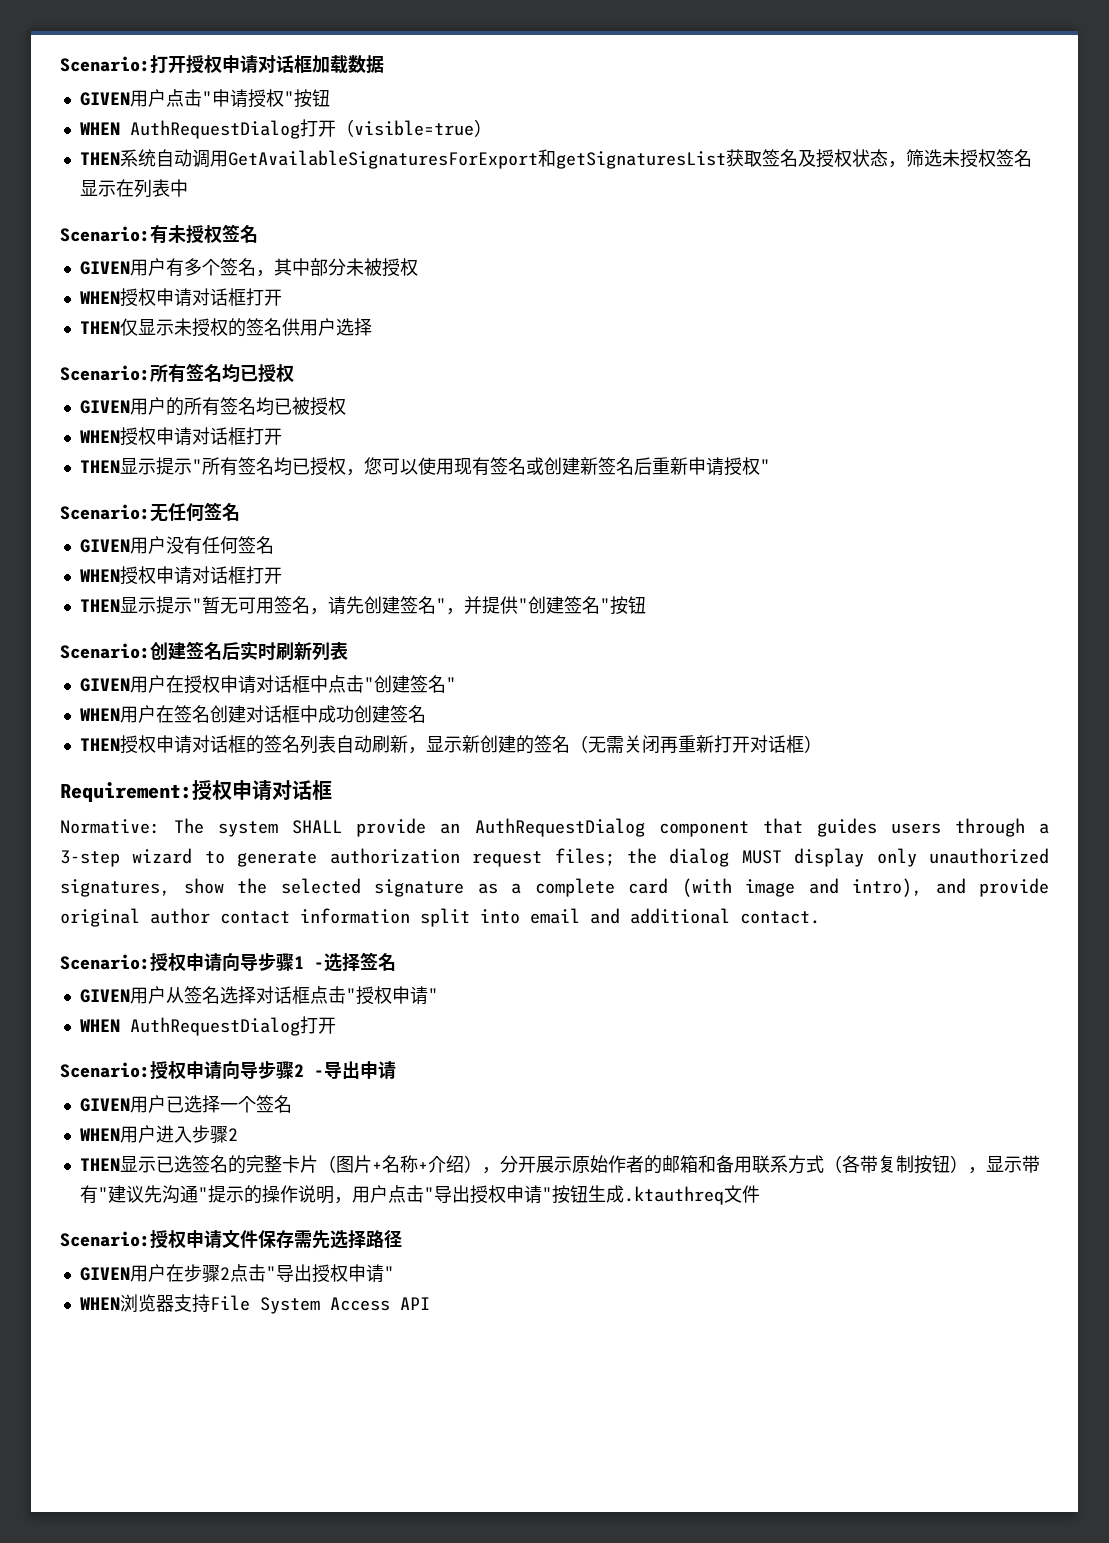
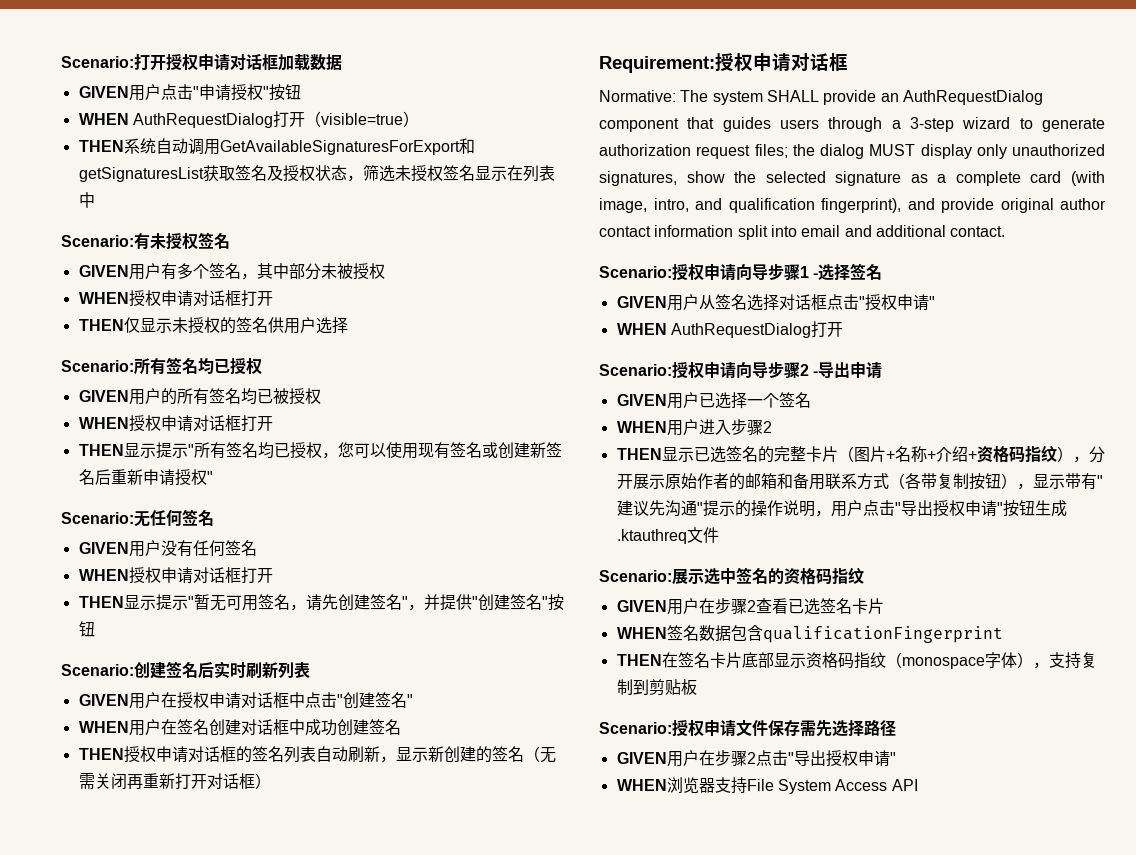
[745,878,922,897] image and intro), -> [599,198,901,213] image, intro, and qualification fingerprint),
(464, 1164) none -> [967,445,1057,463] +资格码指纹
(760, 1194) none -> [599,567,864,585] [616,598,884,615] [616,625,1003,643] [616,652,1097,669] [616,679,697,695] // Scenario:展示选中签名的资格码指纹 // GIVEN用户在步骤2查看已选签名卡片 // WHEN签名数据包含qualificationFingerprint // THEN在签名卡片底部显示资格码指纹（monospace字体），支持复制到剪贴板

